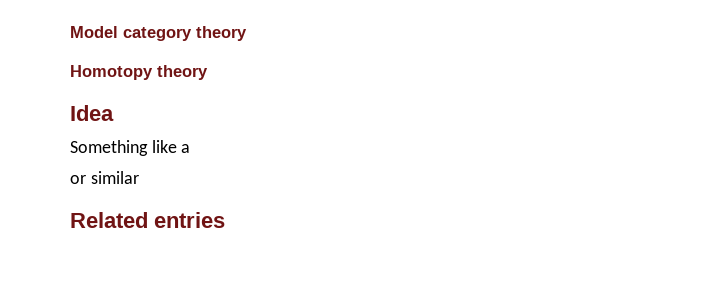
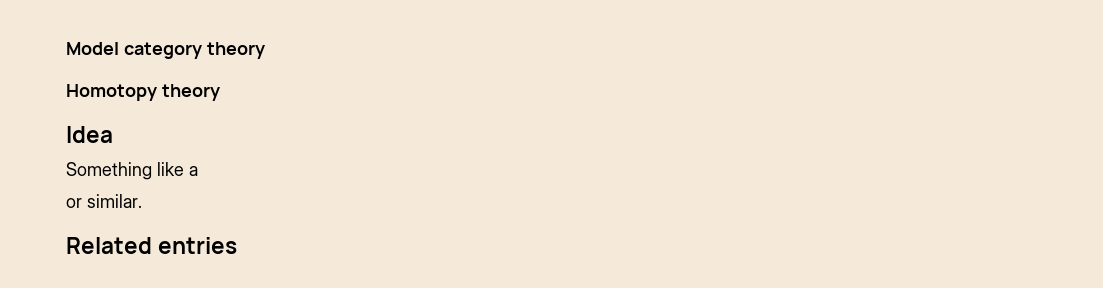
[90,171,139,184] similar -> [87,194,142,208] similar.

